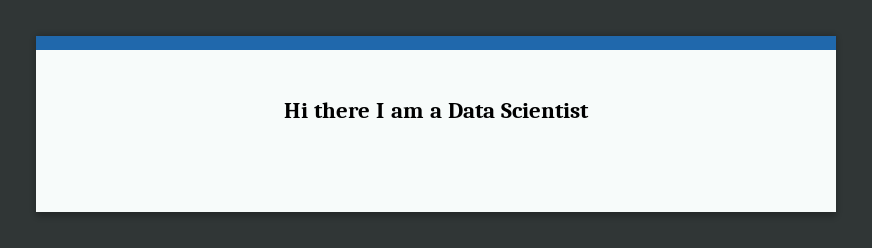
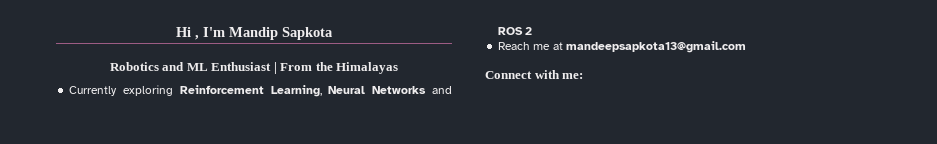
[314,102,589,118] there I am a Data Scientist -> [195,27,333,40] [109,62,399,74] [69,85,453,97] [498,27,533,35] [498,41,746,53] [485,70,584,79] , I'm Mandip Sapkota // Robotics and ML Enthusiast | From the Himalayas // Currently exploring Reinforcement Learning, Neural Networks and ROS 2 // Reach me at mandeepsapkota13@gmail.com // Connect with me:

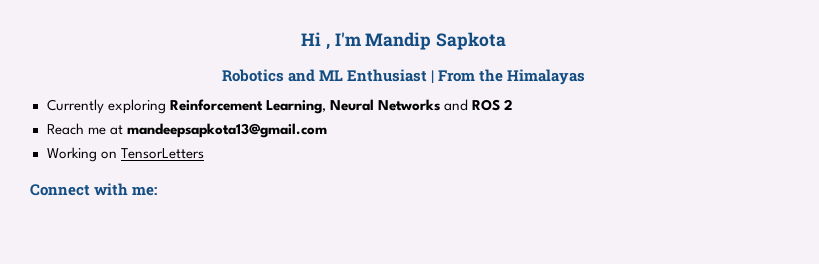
(746, 47) none -> [46,147,204,162] // Working on TensorLetters

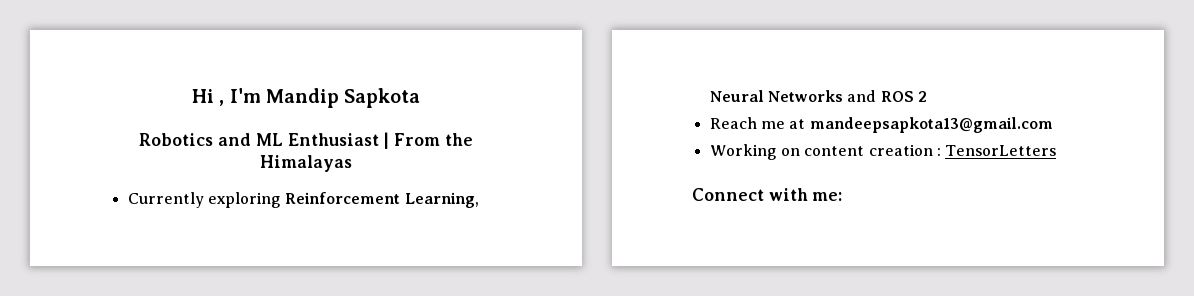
(117, 155) none -> [804,144,941,156] content creation :

